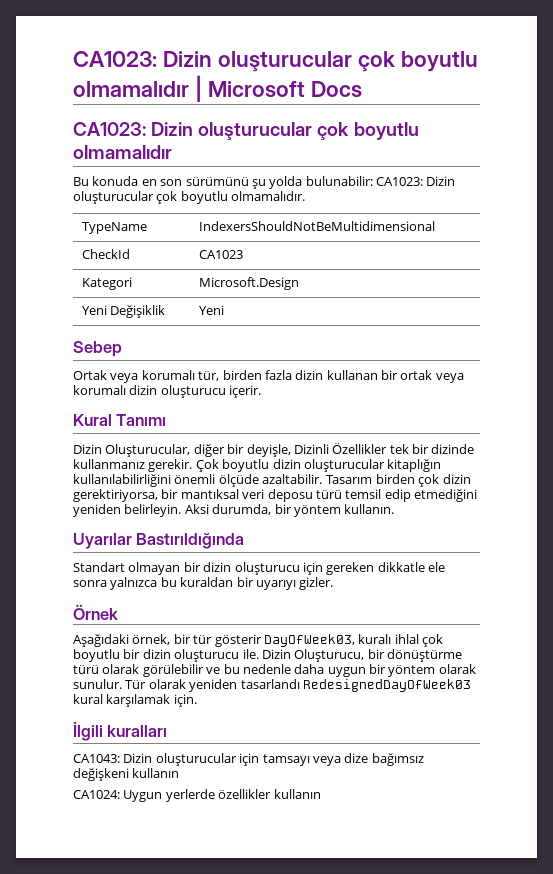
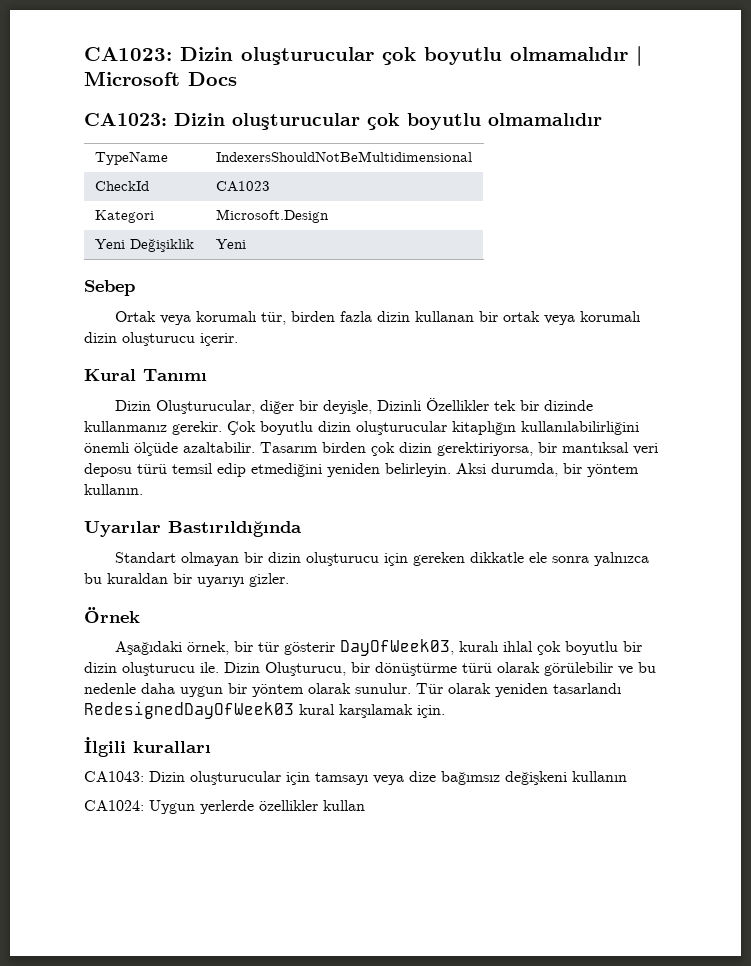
[73,176,456,189] [73,191,306,204] // Bu konuda en son sürümünü şu yolda bulunabilir: CA1023: Dizin oluşturucular çok boyutlu olmamalıdır. -> (602, 119) none
[273,789,321,799] kullanın -> [323,800,365,811] kullan

